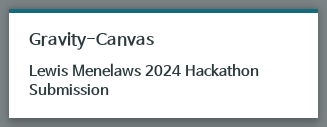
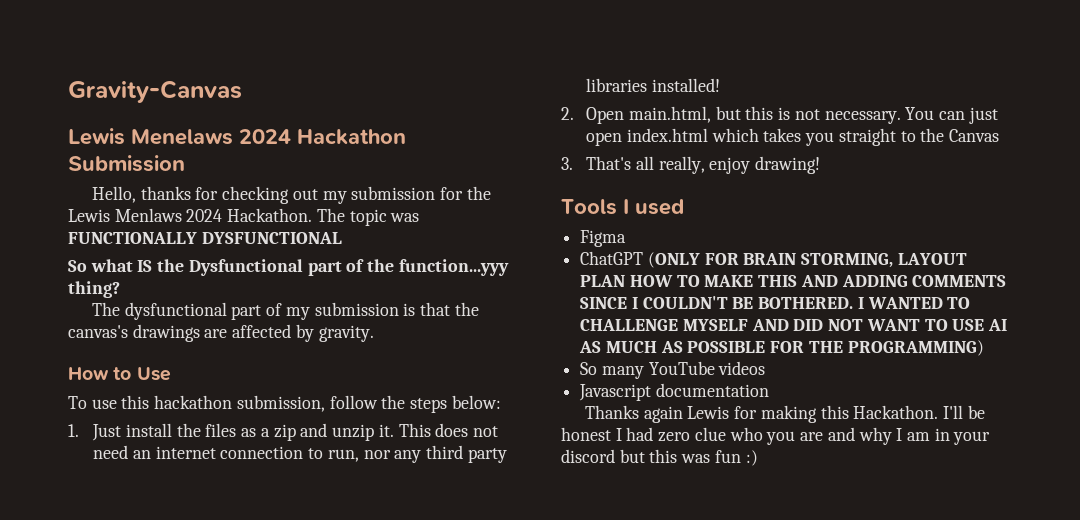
(109, 89) none -> [91,186,491,204] [68,208,420,226] [68,232,342,244] [68,259,509,276] [68,281,120,298] [91,302,479,320] [68,324,374,342] [68,367,171,381] [68,395,501,413] [68,423,498,441] [93,445,507,463] [586,78,721,92] [561,106,998,124] [586,128,1000,146] [561,156,821,174] [561,199,684,215] [580,230,627,247] [580,251,967,268] [580,275,1007,287] [580,296,971,309] [580,319,1008,331] [579,340,984,356] [580,361,766,379] [579,383,769,401] [584,405,985,423] [561,427,991,445] [561,449,758,466] // Hello, thanks for checking out my submission for the Lewis Menlaws 2024 Hackathon. The topic was FUNCTIONALLY DYSFUNCTIONAL // So what IS the Dysfunctional part of the function...yyy thing? // The dysfunctional part of my submission is that the canvas's drawings are affected by gravity. // How to Use // To use this hackathon submission, follow the steps below: // 1. Just install the files as a zip and unzip it. This does not need an internet connection to run, nor any third party libraries installed! // 2. Open main.html, but this is not necessary. You can just open index.html which takes you straight to the Canvas // 3. That's all really, enjoy drawing! // Tools I used // Figma // ChatGPT (ONLY FOR BRAIN STORMING, LAYOUT PLAN HOW TO MAKE THIS AND ADDING COMMENTS SINCE I COULDN'T BE BOTHERED. I WANTED TO CHALLENGE MYSELF AND DID NOT WANT TO USE AI AS MUCH AS POSSIBLE FOR THE PROGRAMMING) // So many YouTube videos // Javascript documentation // Thanks again Lewis for making this Hackathon. I'll be honest I had zero clue who you are and why I am in your discord but this was fun :)

